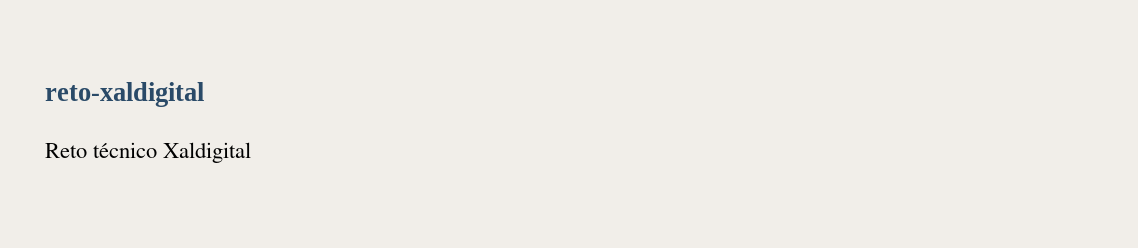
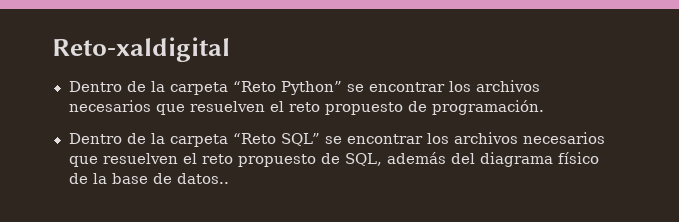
[45,82,204,107] [45,142,252,163] reto-xaldigital // Reto técnico Xaldigital -> [52,37,230,62] [68,80,540,95] [68,100,544,115] [68,132,606,147] [68,152,599,167] [68,173,229,184] Reto-xaldigital // Dentro de la carpeta “Reto Python” se encontrar los archivos necesarios que resuelven el reto propuesto de programación. // Dentro de la carpeta “Reto SQL” se encontrar los archivos necesarios que resuelven el reto propuesto de SQL, además del diagrama físico de la base de datos..

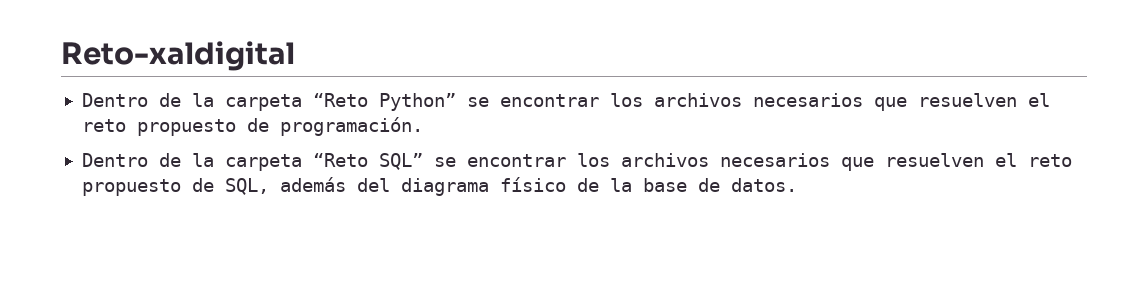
[176,173,229,184] datos.. -> [730,178,797,192] datos.

